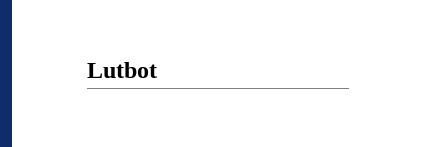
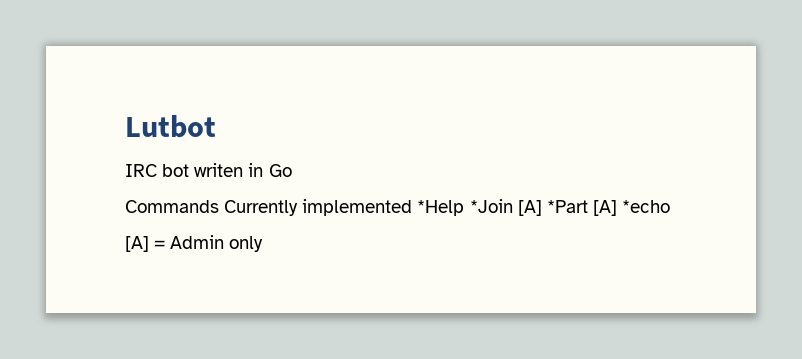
(157, 70) none -> [125,163,292,177] [125,199,671,216] [125,235,264,252] // IRC bot writen in Go // Commands Currently implemented *Help *Join [A] *Part [A] *echo // [A] = Admin only

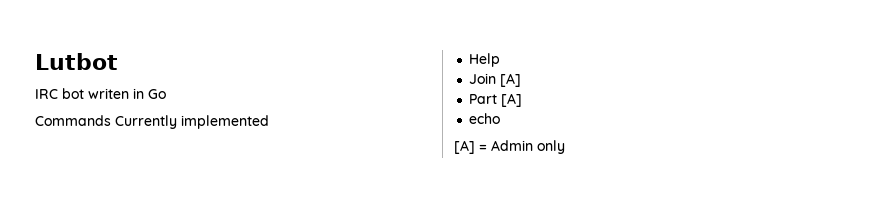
[417,199,671,216] *Help *Join [A] *Part [A] *echo -> [469,53,501,67] [469,73,522,87] [469,93,523,107] [469,113,501,124] // Help // Join [A] // Part [A] // echo

